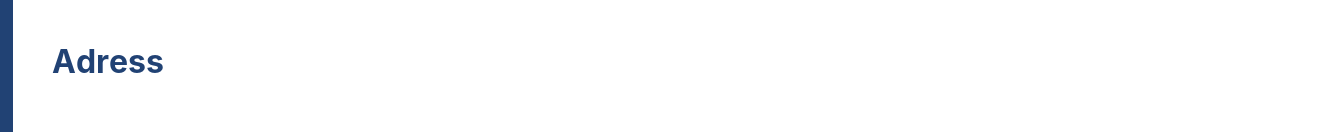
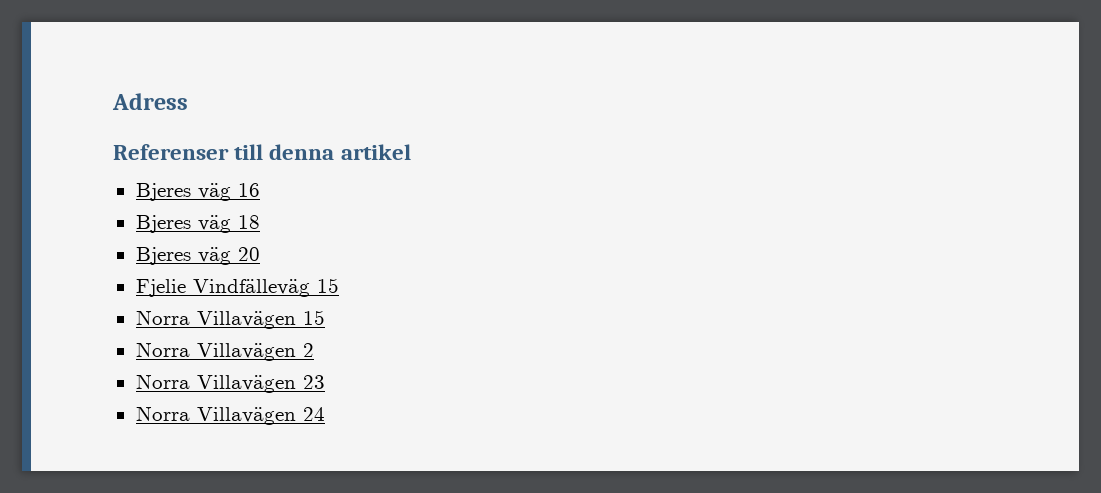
(164, 61) none -> [113,144,411,160] [135,183,260,201] [135,215,260,233] [135,247,260,265] [135,278,339,297] [135,310,325,329] [135,342,314,361] [135,374,325,393] [135,406,325,425] // Referenser till denna artikel // Bjeres väg 16 // Bjeres väg 18 // Bjeres väg 20 // Fjelie Vindfälleväg 15 // Norra Villavägen 15 // Norra Villavägen 2 // Norra Villavägen 23 // Norra Villavägen 24

